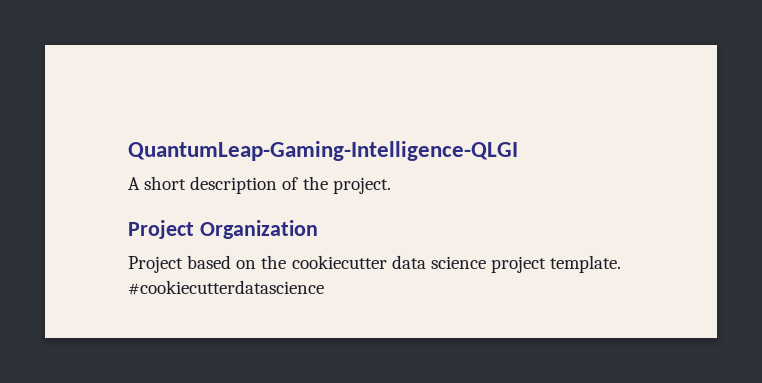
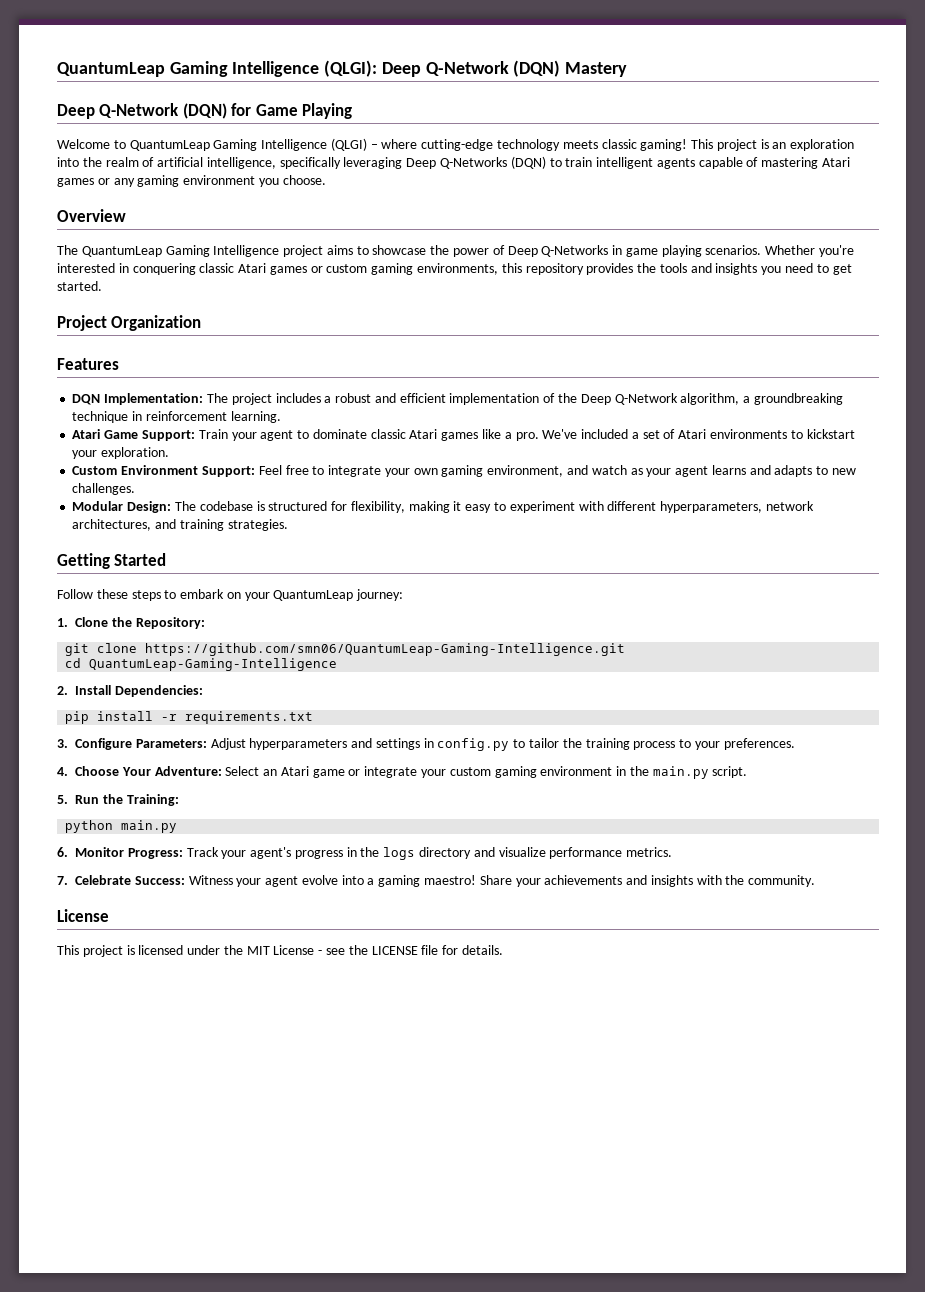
[128,141,518,161] [128,176,391,194] [128,220,318,239] [128,255,622,273] [128,280,324,295] QuantumLeap-Gaming-Intelligence-QLGI // A short description of the project. // Project Organization // Project based on the cookiecutter data science project template. #cookiecutterdatascience -> [57,60,628,77] [57,103,353,119] [57,138,855,151] [57,156,851,169] [57,175,326,187] [57,209,126,222] [57,245,855,257] [57,263,852,275] [57,281,102,291] [57,315,202,331] [57,358,119,370] [72,393,843,405] [72,411,281,423] [72,429,855,441] [72,447,170,459] [72,465,856,477] [72,483,136,495] [72,501,814,513] [72,519,288,531] [57,553,167,569] [57,589,404,601] [57,617,205,629] [65,643,626,656] [65,658,338,671] [57,685,203,697] [65,711,314,724] [57,738,795,751] [57,766,748,779] [57,794,179,806] [65,820,178,833] [57,847,673,860] [57,875,816,887] [57,909,109,922] [57,945,503,957] QuantumLeap Gaming Intelligence (QLGI): Deep Q-Network (DQN) Mastery // Deep Q-Network (DQN) for Game Playing // Welcome to QuantumLeap Gaming Intelligence (QLGI) – where cutting-edge technology meets classic gaming! This project is an exploration into the realm of artificial intelligence, specifically leveraging Deep Q-Networks (DQN) to train intelligent agents capable of mastering Atari games or any gaming environment you choose. // Overview // The QuantumLeap Gaming Intelligence project aims to showcase the power of Deep Q-Networks in game playing scenarios. Whether you're interested in conquering classic Atari games or custom gaming environments, this repository provides the tools and insights you need to get started. // Project Organization // Features // DQN Implementation: The project includes a robust and efficient implementation of the Deep Q-Network algorithm, a groundbreaking technique in reinforcement learning. // Atari Game Support: Train your agent to dominate classic Atari games like a pro. We've included a set of Atari environments to kickstart your exploration. // Custom Environment Support: Feel free to integrate your own gaming environment, and watch as your agent learns and adapts to new challenges. // Modular Design: The codebase is structured for flexibility, making it easy to experiment with different hyperparameters, network architectures, and training strategies. // Getting Started // Follow these steps to embark on your QuantumLeap journey: // 1. Clone the Repository: // git clone https://github.com/smn06/QuantumLeap-Gaming-Intelligence.git // cd QuantumLeap-Gaming-Intelligence // 2. Install Dependencies: // pip install -r requirements.txt // 3. Configure Parameters: Adjust hyperparameters and settings in config.py to tailor the training process to your preferences. // 4. Choose Your Adventure: Select an Atari game or integrate your custom gaming environment in the main.py script. // 5. Run the Training: // python main.py // 6. Monitor Progress: Track your agent's progress in the logs directory and visualize performance metrics. // 7. Celebrate Success: Witness your agent evolve into a gaming maestro! Share your achievements and insights with the community. // License // This project is licensed under the MIT License - see the LICENSE file for details.

